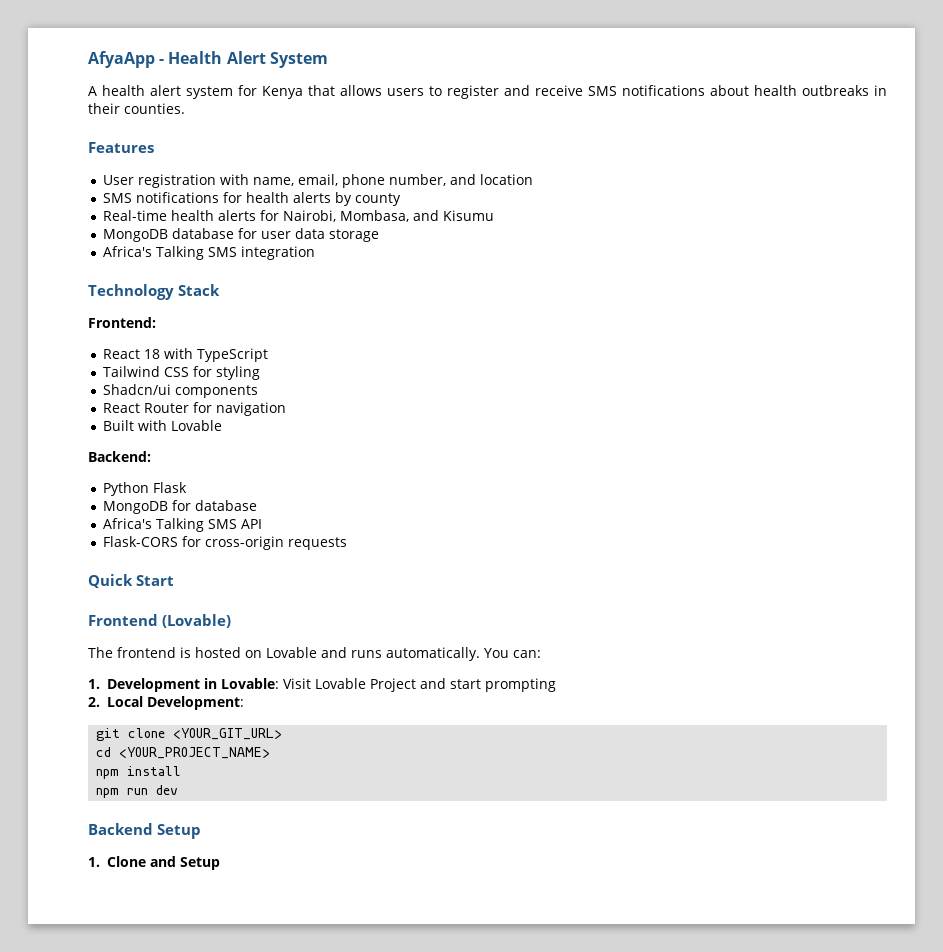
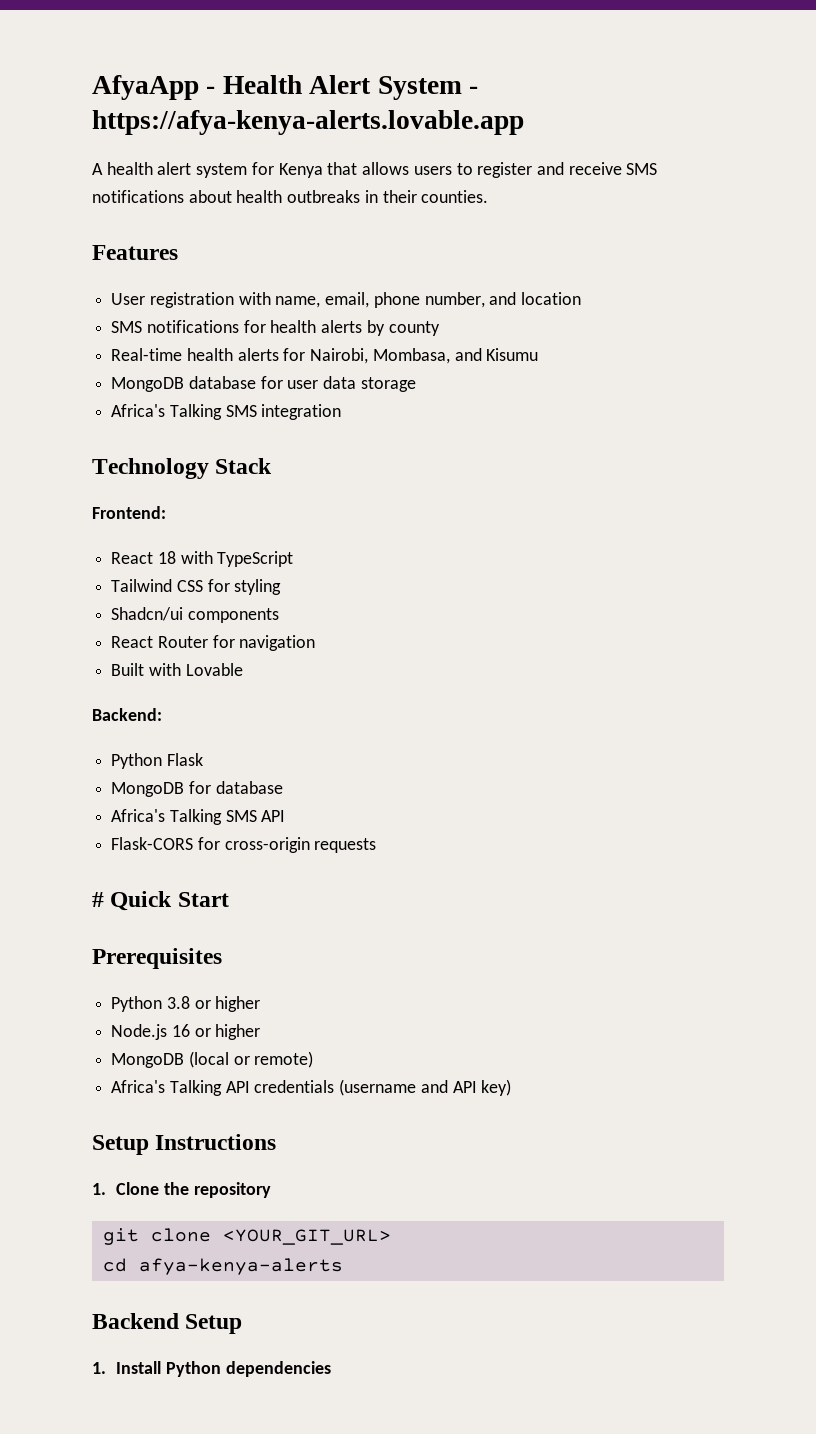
(328, 60) none -> [469,86,479,94] [92,110,524,135] - https://afya-kenya-alerts.lovable.app
(347, 543) none -> [92,892,104,907] #
[88,614,232,628] [88,647,541,661] [88,678,556,692] [88,696,244,710] [96,728,283,741] [96,747,271,759] [96,766,182,779] [96,785,179,798] Frontend (Lovable) // The frontend is hosted on Lovable and runs automatically. You can: // 1. Development in Lovable: Visit Lovable Project and start prompting // 2. Local Development: // git clone <YOUR_GIT_URL> // cd <YOUR_PROJECT_NAME> // npm install // npm run dev -> [92,948,222,969] [111,996,261,1012] [111,1024,261,1040] [111,1051,314,1068] [111,1079,512,1096] [92,1134,277,1155] [92,1182,271,1198] [102,1228,391,1245] [102,1258,343,1275] Prerequisites // Python 3.8 or higher // Node.js 16 or higher // MongoDB (local or remote) // Africa's Talking API credentials (username and API key) // Setup Instructions // 1. Clone the repository // git clone <YOUR_GIT_URL> // cd afya-kenya-alerts
[106,856,220,870] Clone and Setup -> [116,1361,331,1377] Install Python dependencies

